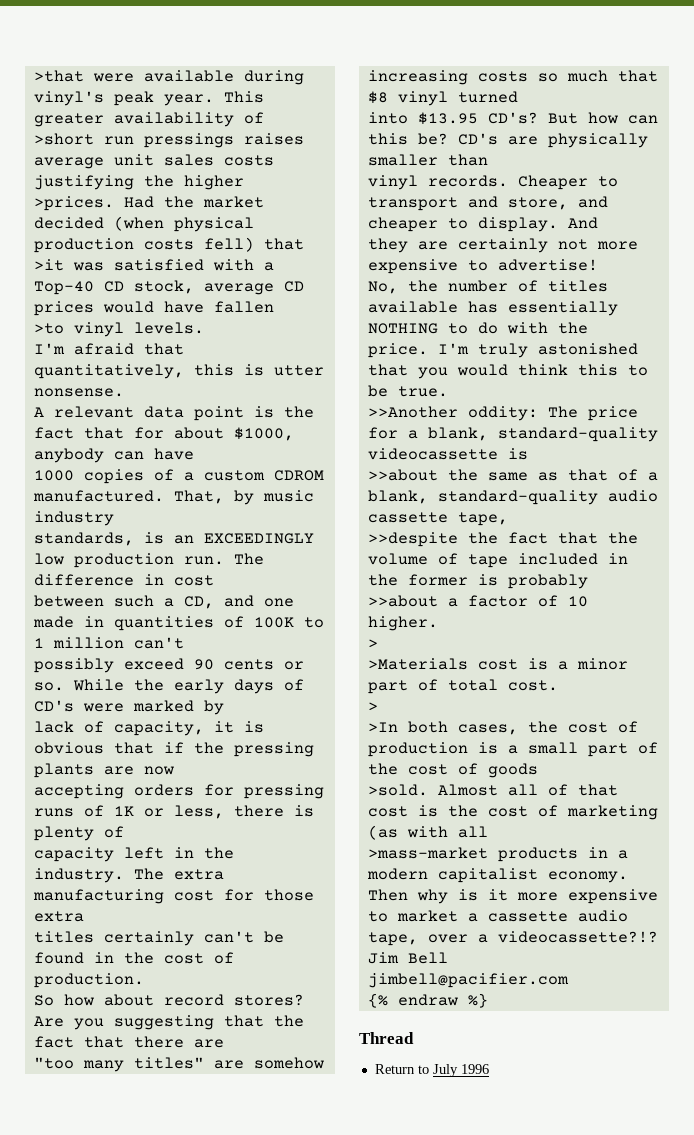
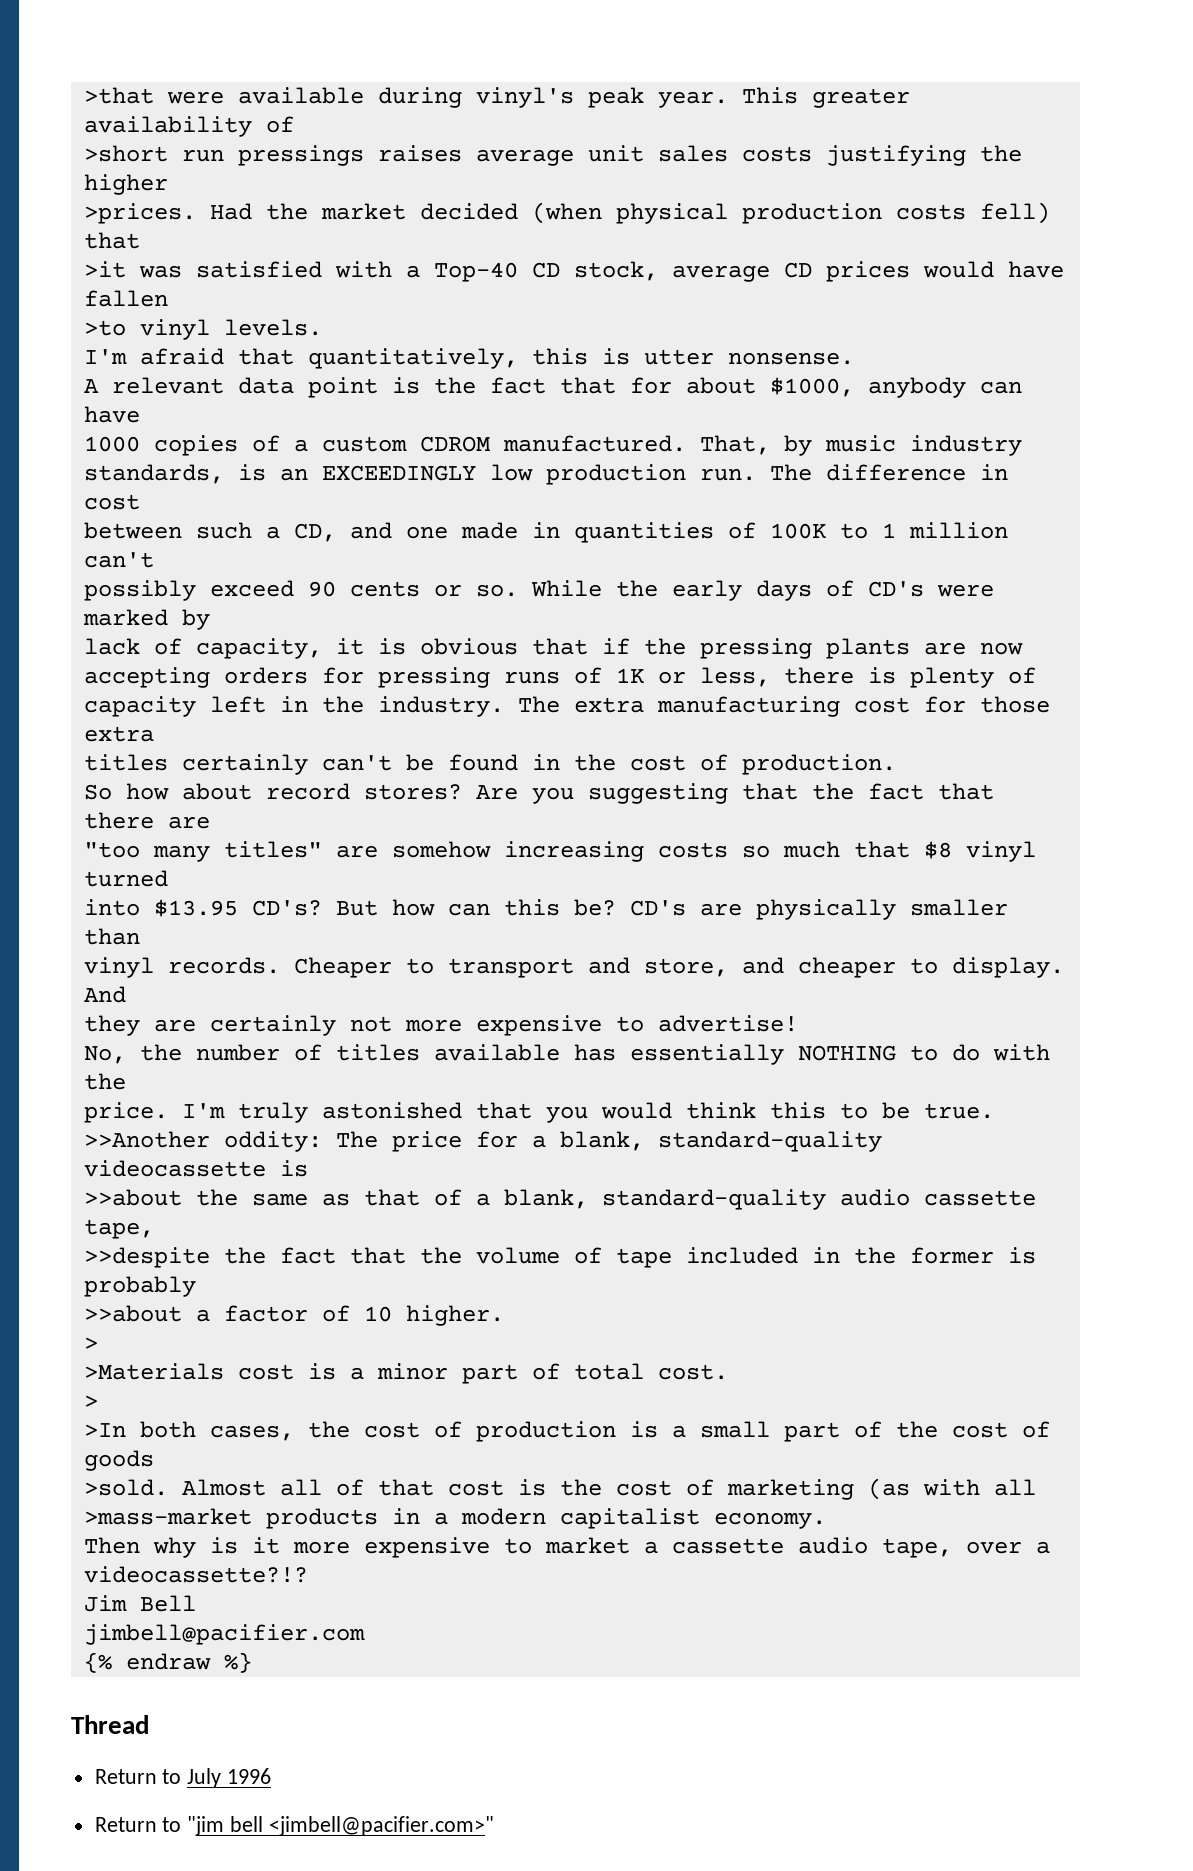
(489, 1069) none -> [94,1816,494,1836] // Return to "jim bell <jimbell@pacifier.com>"

